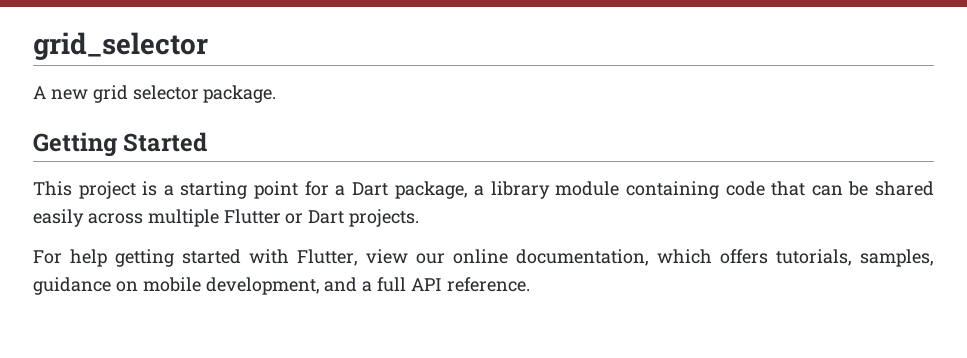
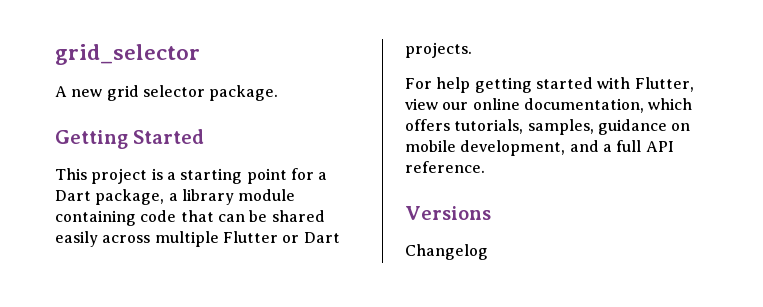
(530, 284) none -> [405,206,491,220] [405,244,488,260] // Versions // Changelog

